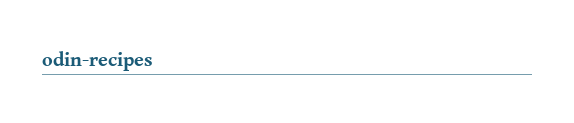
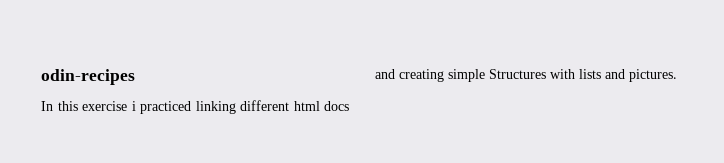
(153, 61) none -> [41,100,349,114] [375,69,677,82] // In this exercise i practiced linking different html docs and creating simple Structures with lists and pictures.

